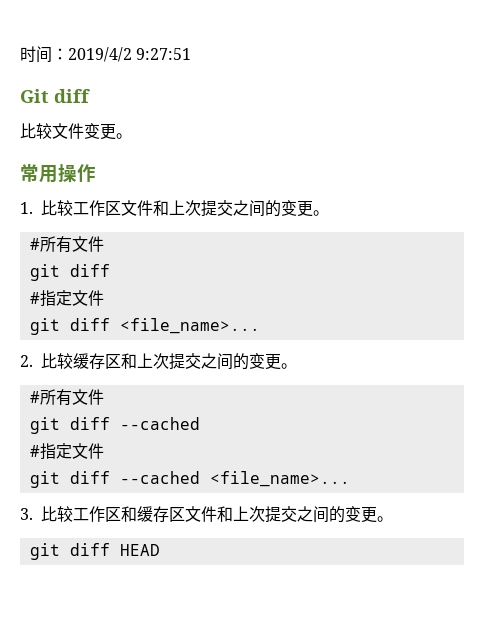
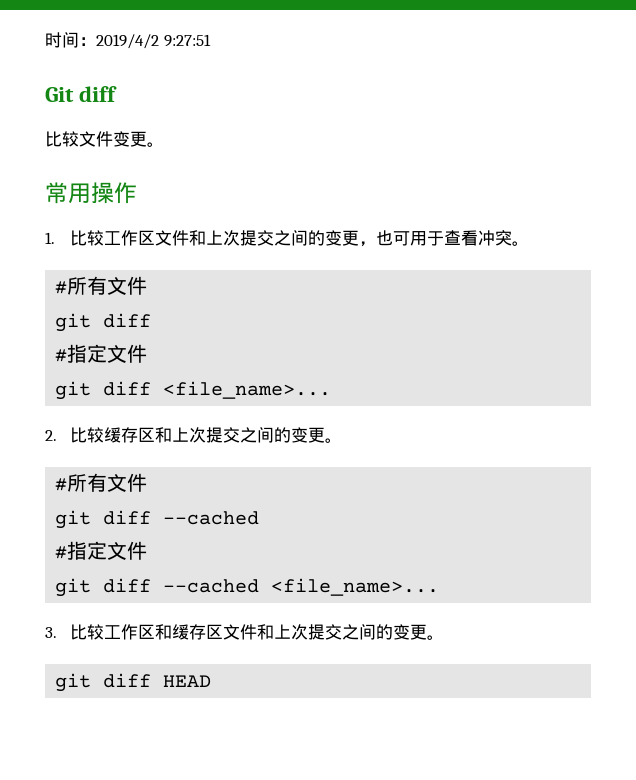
(314, 209) none -> [358,230,512,247] ，也可用于查看冲突

